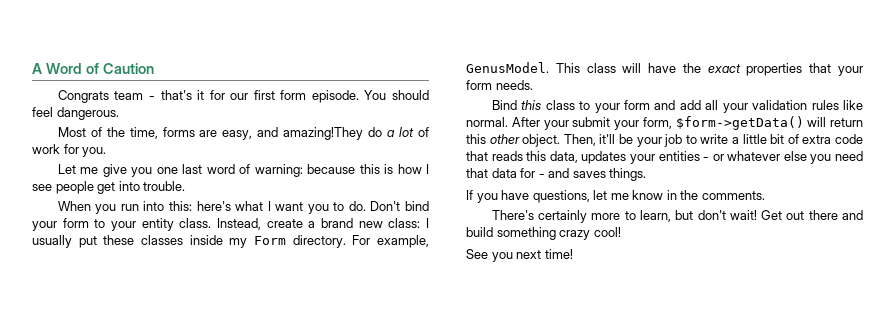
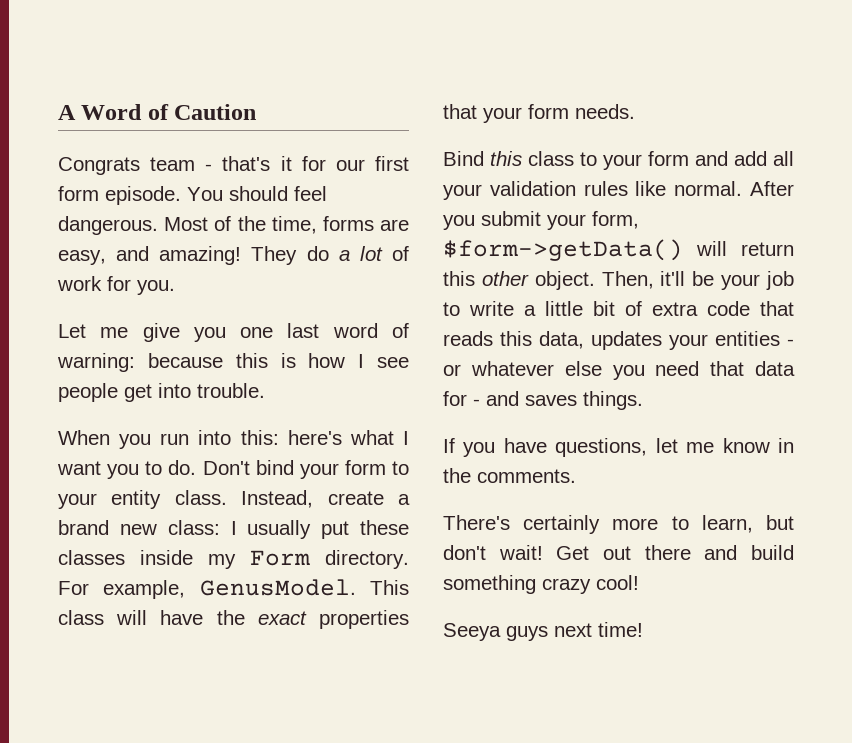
(119, 113) // -> (158, 225) none
[283,127,364,140] amazing!They -> [159,246,298,265] amazing! They
[543,120,569,130] your -> [443,215,475,230] you
[466,249,513,262] See you -> [443,623,548,641] Seeya guys

